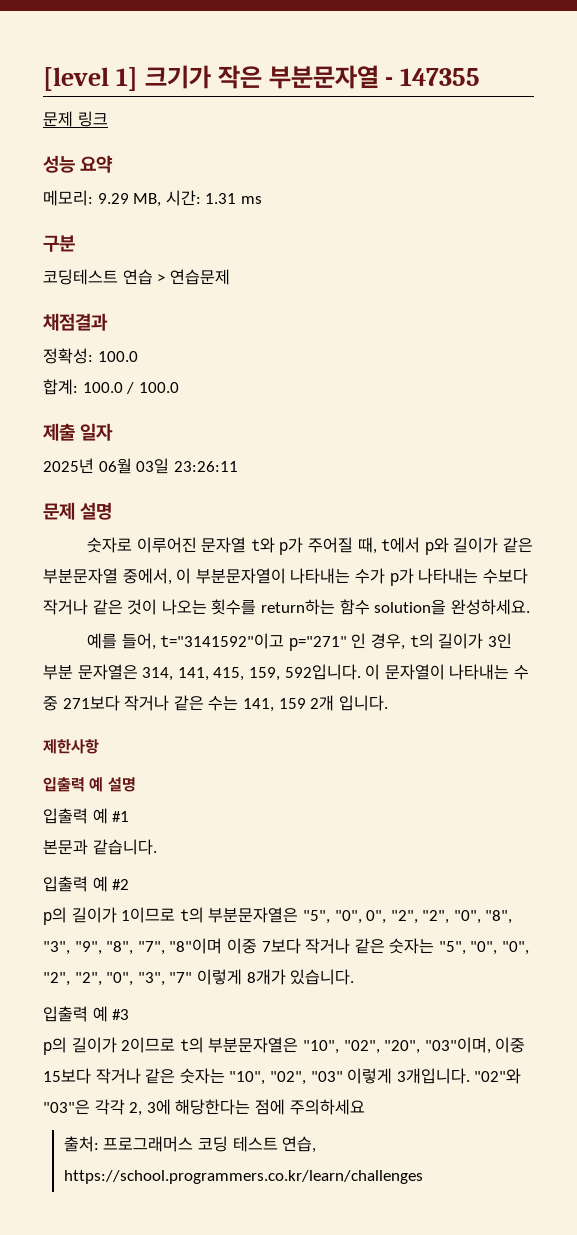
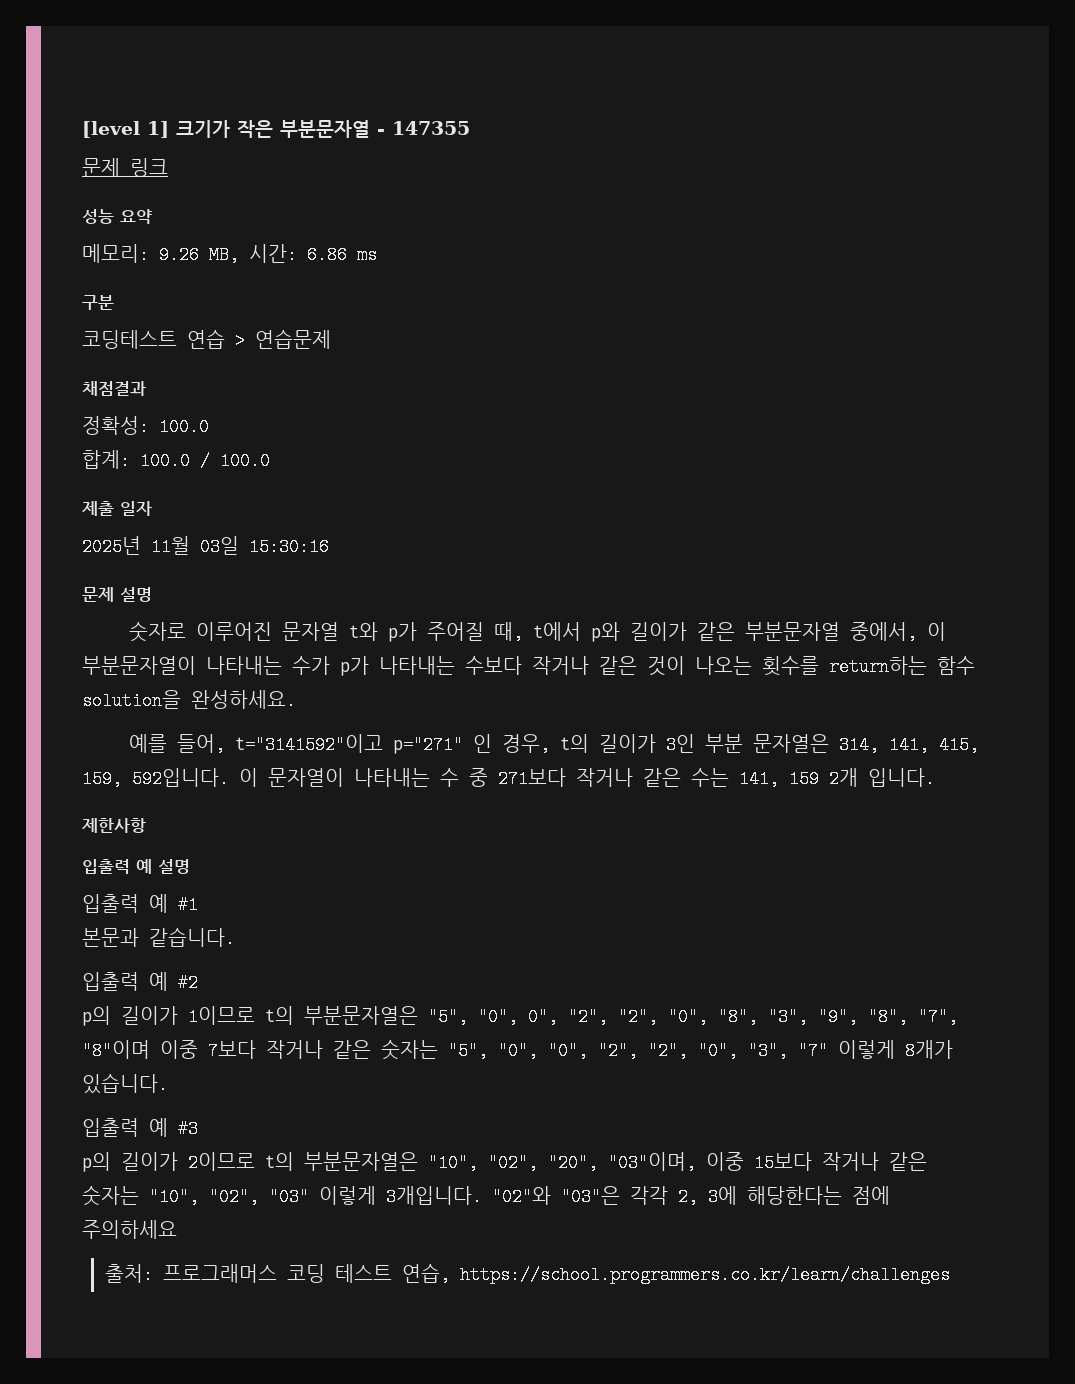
[97,193,129,204] 9.29 -> [159,246,199,264] 9.26
[205,193,237,204] 1.31 -> [307,246,347,264] 6.86
[98,458,238,474] 06월 03일 23:26:11 -> [151,536,329,556] 11월 03일 15:30:16

